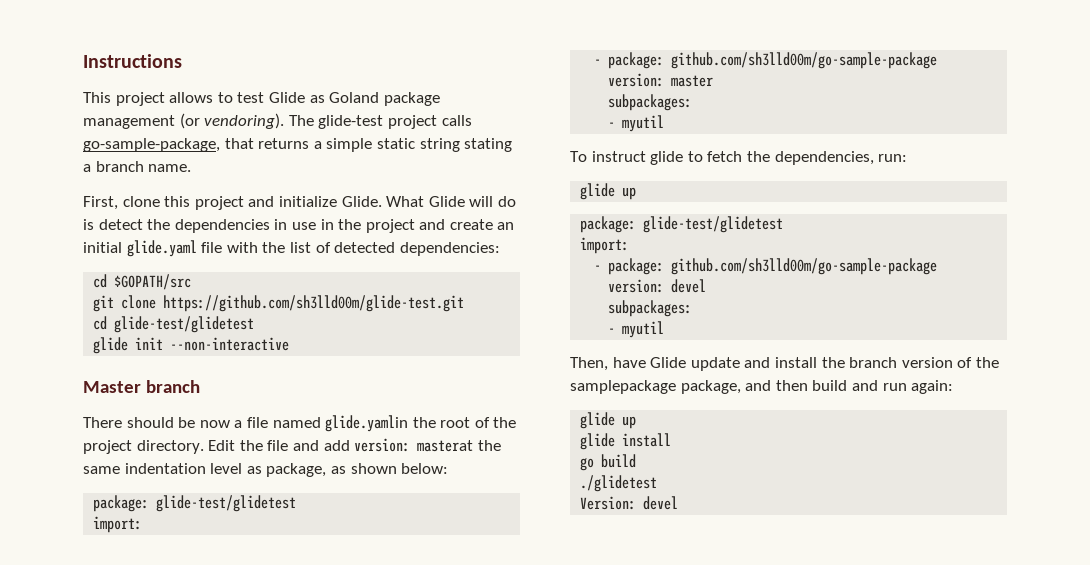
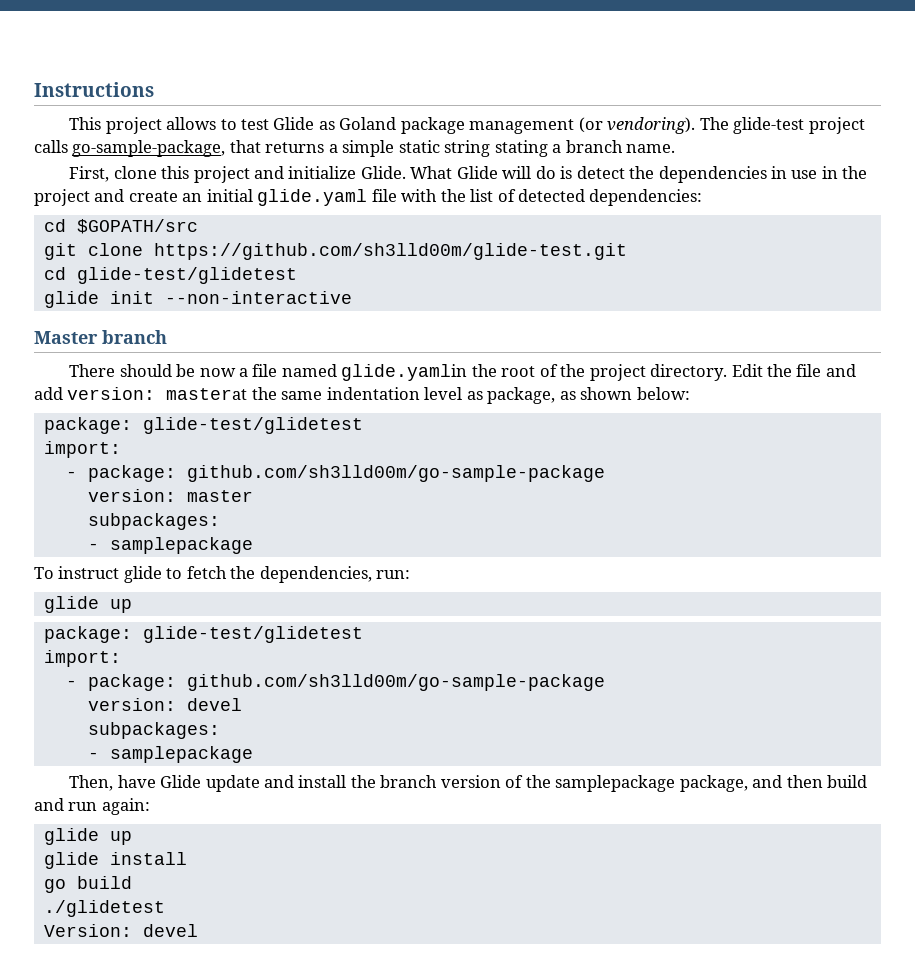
[622,115,665,132] myutil -> [109,537,253,554] samplepackage
[622,321,665,338] myutil -> [109,746,253,763] samplepackage

